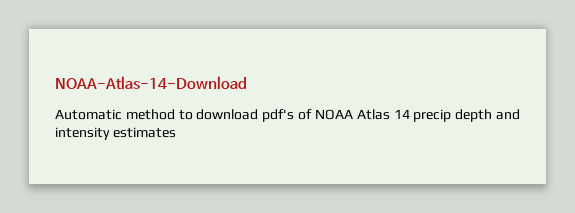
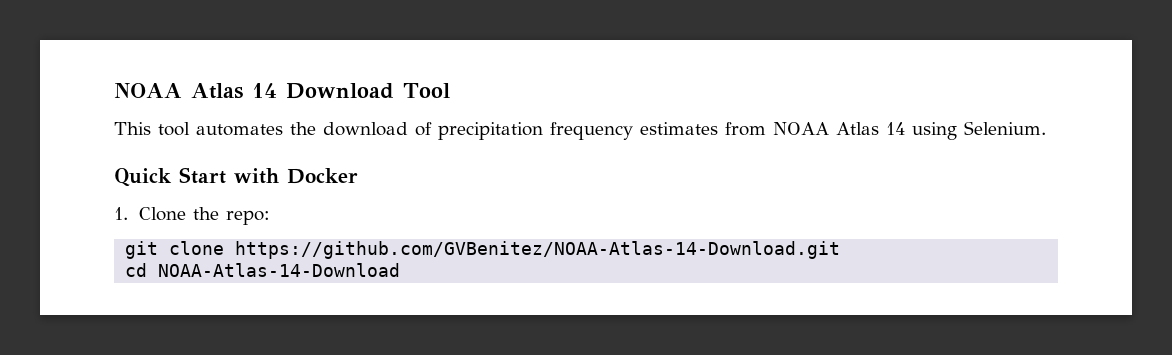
[55,76,247,90] [55,109,520,122] [55,127,176,140] NOAA-Atlas-14-Download // Automatic method to download pdf's of NOAA Atlas 14 precip depth and intensity estimates -> [114,83,450,99] [114,121,1046,140] [114,167,358,187] [114,207,270,225] [125,241,841,259] [125,263,401,277] NOAA Atlas 14 Download Tool // This tool automates the download of precipitation frequency estimates from NOAA Atlas 14 using Selenium. // Quick Start with Docker // 1. Clone the repo: // git clone https://github.com/GVBenitez/NOAA-Atlas-14-Download.git // cd NOAA-Atlas-14-Download

